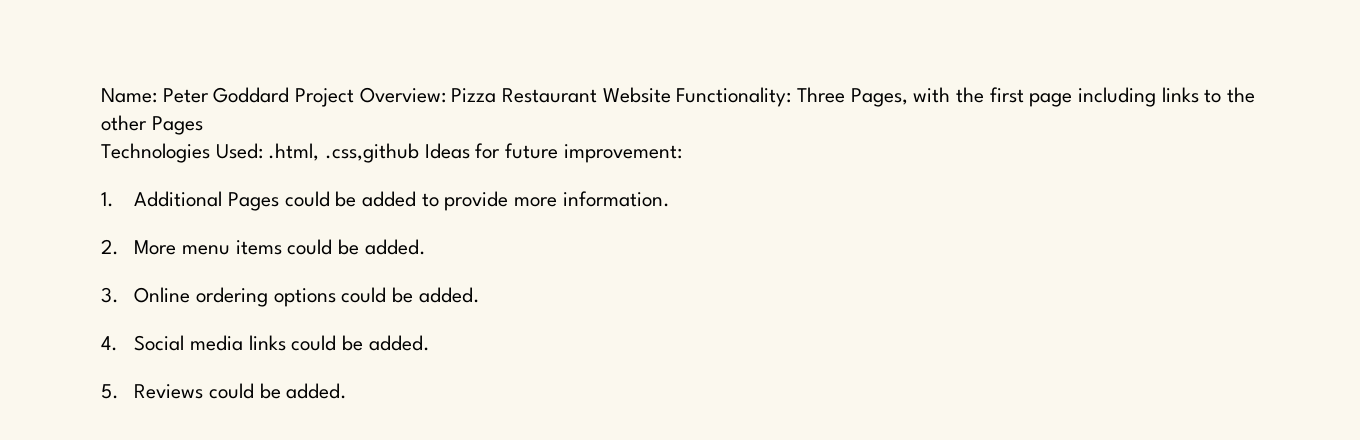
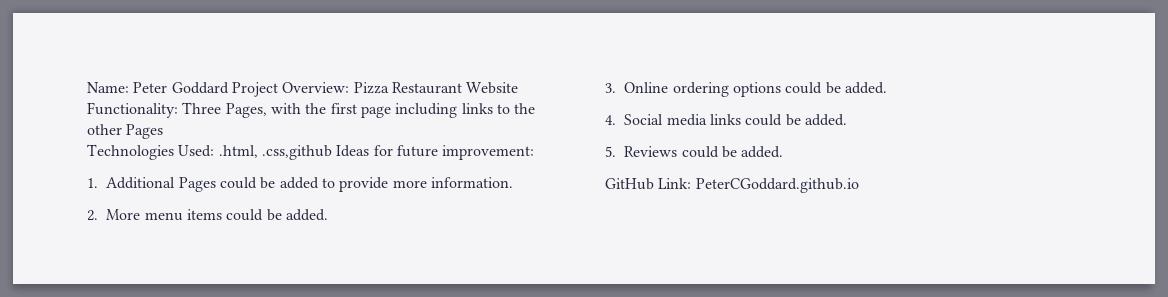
(348, 391) none -> [605,178,859,193] // GitHub Link: PeterCGoddard.github.io

